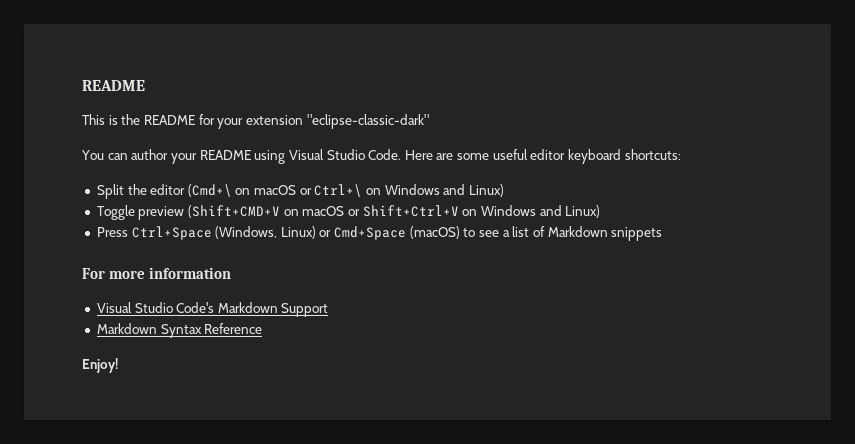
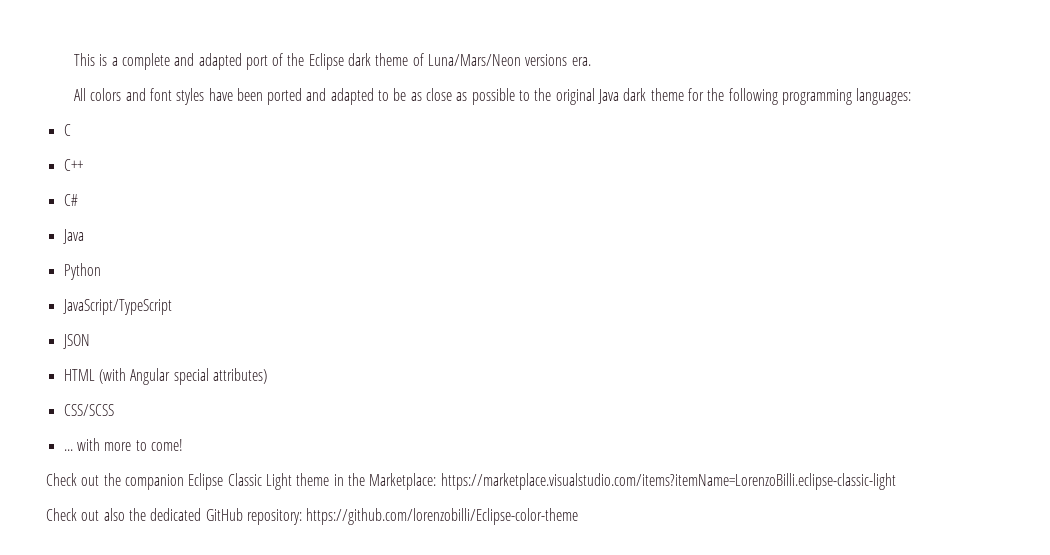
[82,80,145,91] README // -> (73, 59) none
[121,114,429,129] [81,149,681,164] [96,184,504,199] [96,205,601,220] [96,226,663,241] [82,267,231,279] [96,302,329,317] [96,323,263,338] [82,358,118,373] the README for your extension "eclipse-classic-dark" // You can author your README using Visual Studio Code. Here are some useful editor keyboard shortcuts: // Split the editor (Cmd+\ on macOS or Ctrl+\ on Windows and Linux) // Toggle preview (Shift+CMD+V on macOS or Shift+Ctrl+V on Windows and Linux) // Press Ctrl+Space (Windows, Linux) or Cmd+Space (macOS) to see a list of Markdown snippets // For more information // Visual Studio Code's Markdown Support // Markdown Syntax Reference // Enjoy! -> [111,53,591,70] [73,88,912,105] [63,124,71,136] [63,159,83,171] [63,194,78,206] [62,229,84,244] [63,263,101,280] [62,299,172,315] [62,334,90,349] [63,368,267,385] [63,404,114,416] [63,438,183,451] [46,473,896,490] [46,508,579,525] a complete and adapted port of the Eclipse dark theme of Luna/Mars/Neon versions era. // All colors and font styles have been ported and adapted to be as close as possible to the original Java dark theme for the following programming languages: // C // C++ // C# // Java // Python // JavaScript/TypeScript // JSON // HTML (with Angular special attributes) // CSS/SCSS // ... with more to come! // Check out the companion Eclipse Classic Light theme in the Marketplace: https://marketplace.visualstudio.com/items?itemName=LorenzoBilli.eclipse-classic-light // Check out also the dedicated GitHub repository: https://github.com/lorenzobilli/Eclipse-color-theme

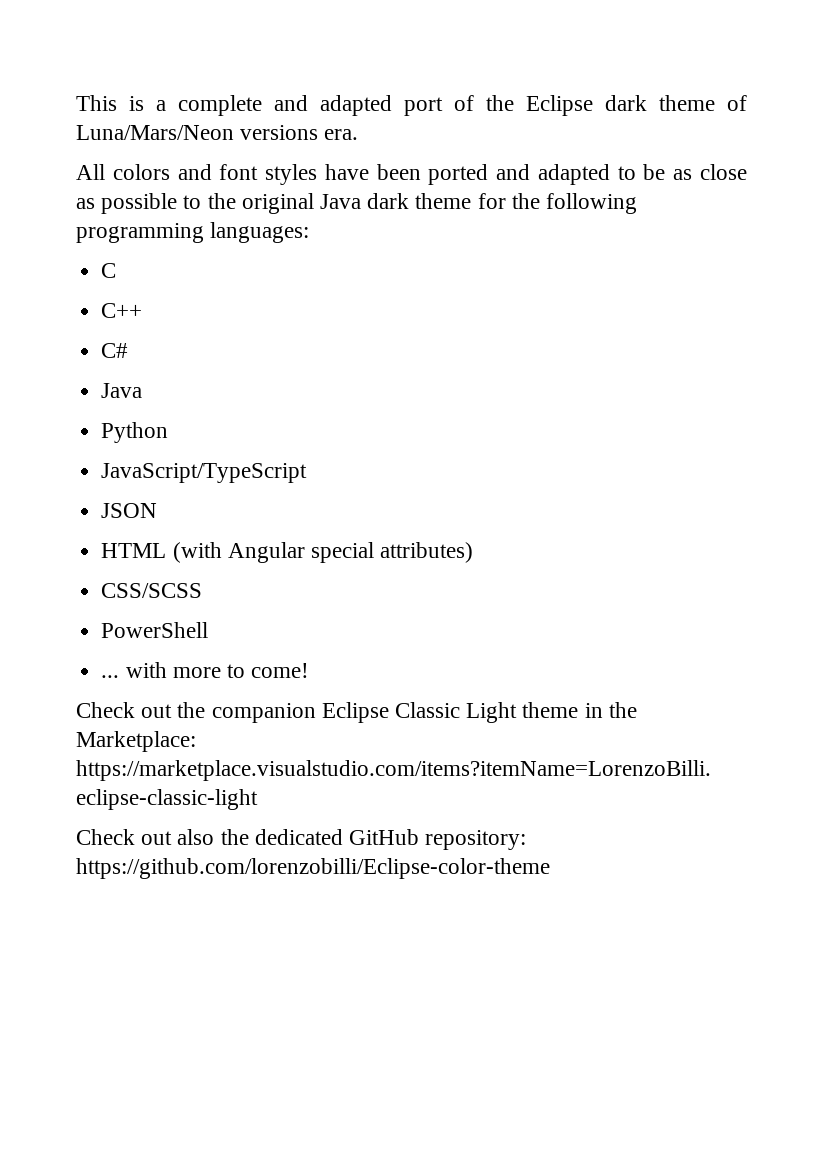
(114, 410) none -> [101,622,209,638] // PowerShell

